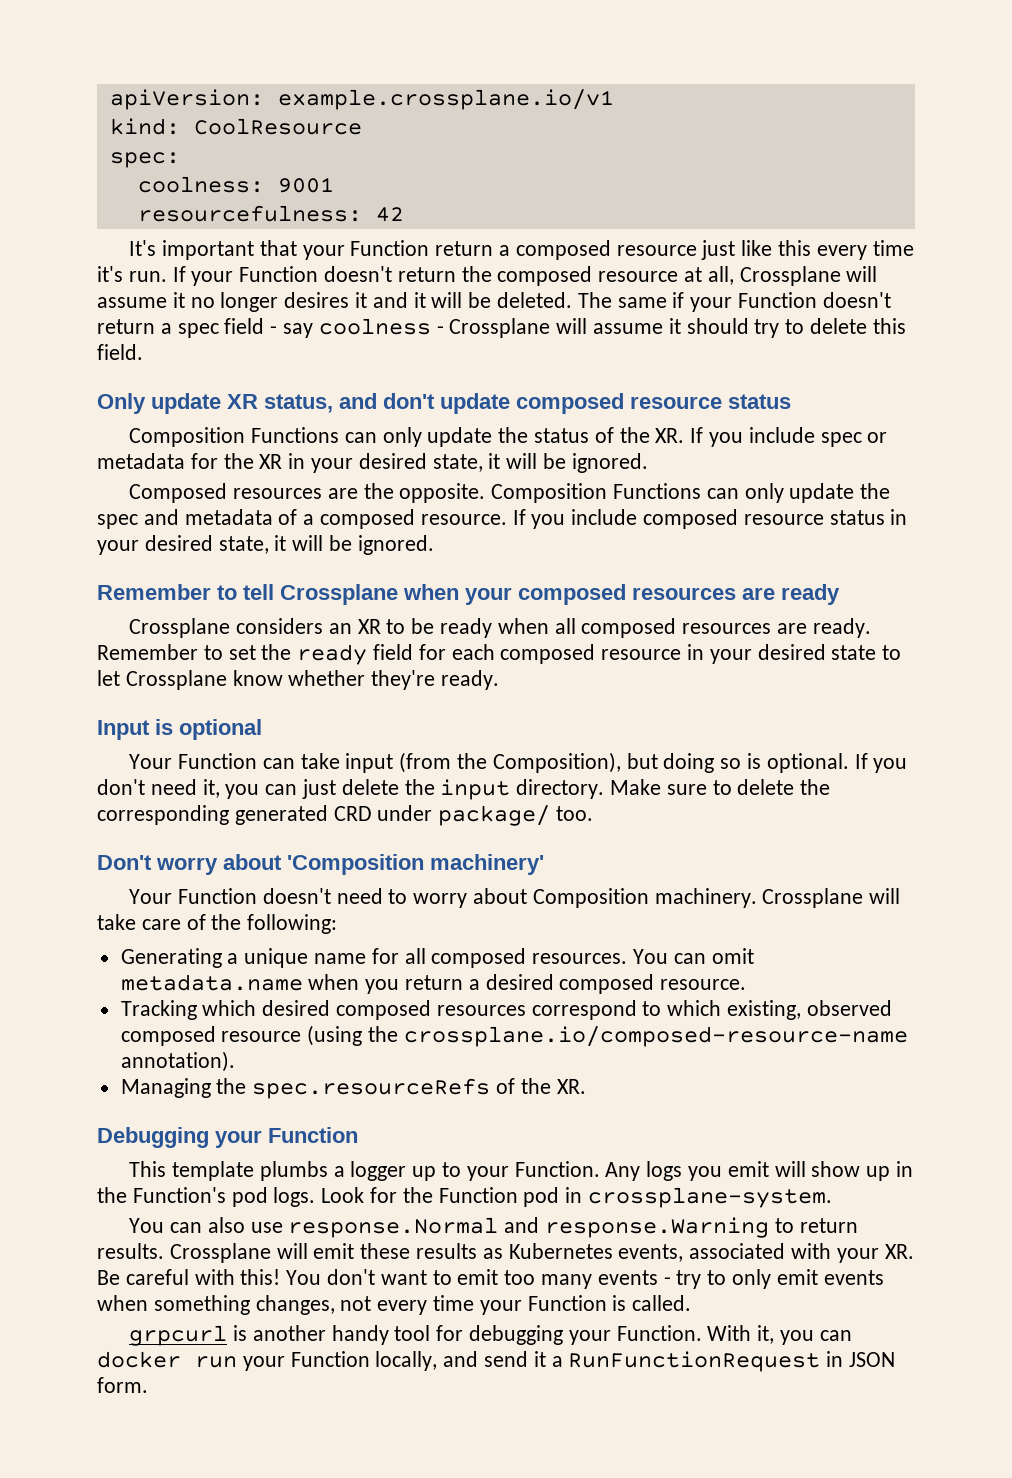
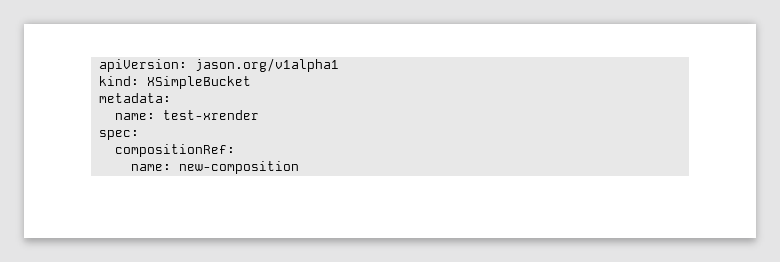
[277,89,614,110] example.crossplane.io/v1 -> [194,58,339,72] jason.org/v1alpha1
[193,118,362,135] [109,152,180,168] [137,176,334,193] [137,205,404,222] [129,240,914,260] [97,266,878,286] [97,292,891,312] [97,318,906,338] [97,344,143,360] [97,393,791,414] [129,427,888,447] [97,453,648,473] [129,483,891,503] [97,509,908,529] [97,535,434,555] [97,584,840,605] [129,618,871,638] [97,644,902,665] [97,670,500,690] [97,719,262,740] [129,752,908,773] [97,779,831,800] [97,805,594,826] [97,854,544,875] [129,888,901,908] [97,914,338,934] [120,948,754,968] [120,974,747,994] [120,1000,892,1020] [120,1025,908,1047] [120,1051,235,1072] [120,1078,586,1099] [97,1127,358,1148] [129,1161,914,1181] [97,1187,833,1208] [129,1217,858,1238] [97,1243,914,1263] [97,1269,884,1289] [97,1295,692,1315] [129,1325,852,1346] [97,1351,896,1372] [97,1377,148,1393] CoolResource // spec: // coolness: 9001 // resourcefulness: 42 // It's important that your Function return a composed resource just like this every time it's run. If your Function doesn't return the composed resource at all, Crossplane will assume it no longer desires it and it will be deleted. The same if your Function doesn't return a spec field - say coolness - Crossplane will assume it should try to delete this field. // Only update XR status, and don't update composed resource status // Composition Functions can only update the status of the XR. If you include spec or metadata for the XR in your desired state, it will be ignored. // Composed resources are the opposite. Composition Functions can only update the spec and metadata of a composed resource. If you include composed resource status in your desired state, it will be ignored. // Remember to tell Crossplane when your composed resources are ready // Crossplane considers an XR to be ready when all composed resources are ready. Remember to set the ready field for each composed resource in your desired state to let Crossplane know whether they're ready. // Input is optional // Your Function can take input (from the Composition), but doing so is optional. If you don't need it, you can just delete the input directory. Make sure to delete the corresponding generated CRD under package/ too. // Don't worry about 'Composition machinery' // Your Function doesn't need to worry about Composition machinery. Crossplane will take care of the following: // Generating a unique name for all composed resources. You can omit metadata.name when you return a desired composed resource. // Tracking which desired composed resources correspond to which existing, observed composed resource (using the crossplane.io/composed-resource-name annotation). // Managing the spec.resourceRefs of the XR. // Debugging your Function // This template plumbs a logger up to your Function. Any logs you emit will show up in the Function's pod logs. Look for the Function pod in crossplane-system. // You can also use response.Normal and response.Warning to return results. Crossplane will emit these results as Kubernetes events, associated with your XR. Be careful with this! You don't want to emit too many events - try to only emit events when something changes, not every time your Function is called. // grpcurl is another handy tool for debugging your Function. With it, you can docker run your Function locally, and send it a RunFunctionRequest in JSON form. -> [146,76,251,89] [98,93,171,103] [114,110,259,120] [98,130,139,140] [114,144,235,157] [130,161,299,174] XSimpleBucket // metadata: // name: test-xrender // spec: // compositionRef: // name: new-composition

